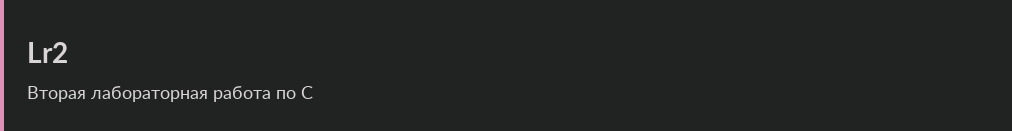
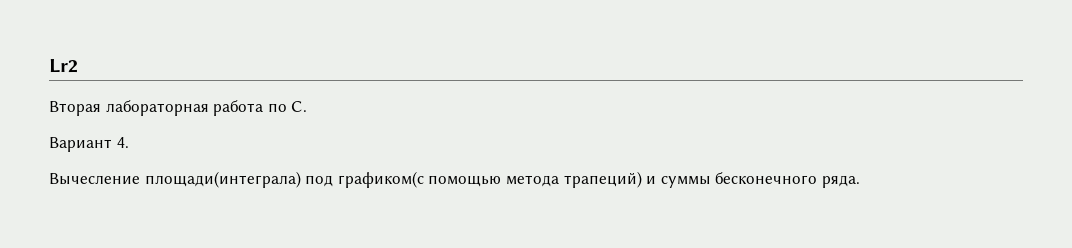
[301,86,313,99] C -> [291,101,308,112] [49,137,129,152] [49,171,860,188] C. // Вариант 4. // Вычесление площади(интеграла) под графиком(с помощью метода трапеций) и суммы бесконечного ряда.

